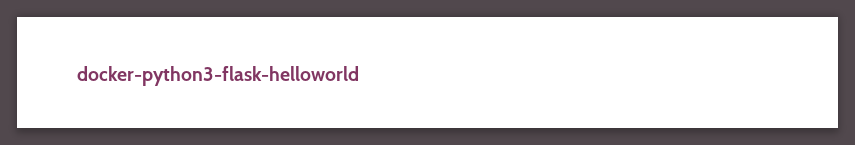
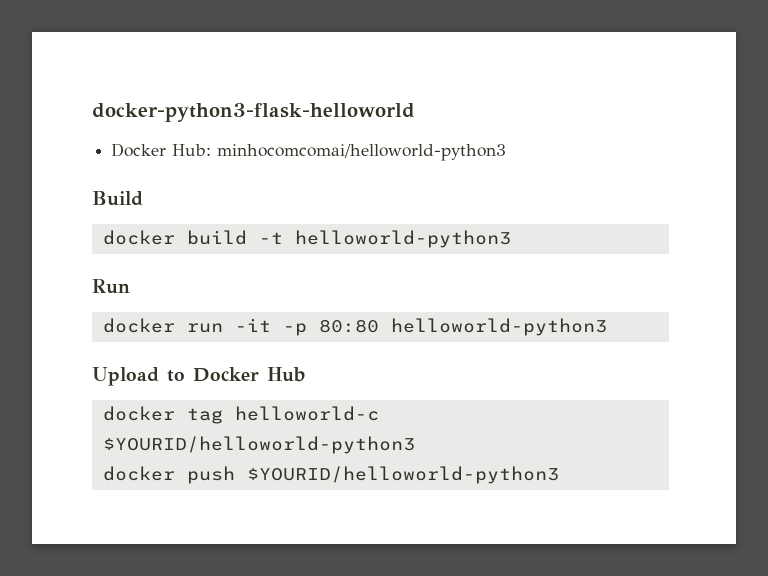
(359, 76) none -> [111,143,507,161] [92,191,143,206] [102,230,511,248] [92,279,130,294] [102,318,607,336] [92,367,305,386] [102,406,379,424] [102,436,415,454] [102,466,559,484] // Docker Hub: minhocomcomai/helloworld-python3 // Build // docker build -t helloworld-python3 // Run // docker run -it -p 80:80 helloworld-python3 // Upload to Docker Hub // docker tag helloworld-c $YOURID/helloworld-python3 // docker push $YOURID/helloworld-python3

